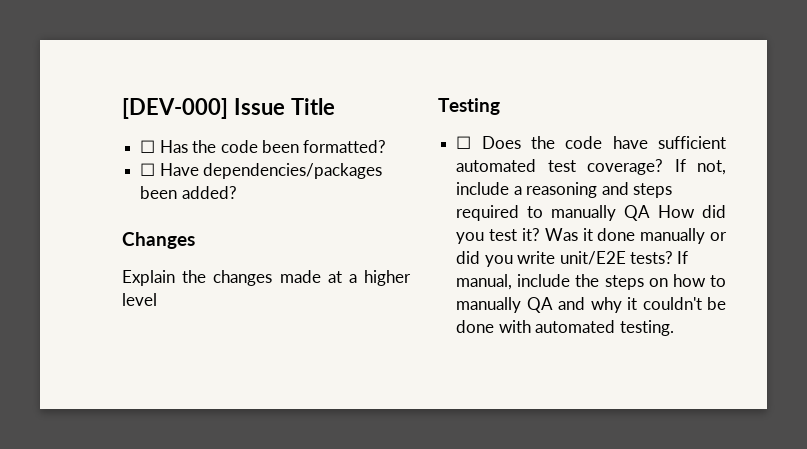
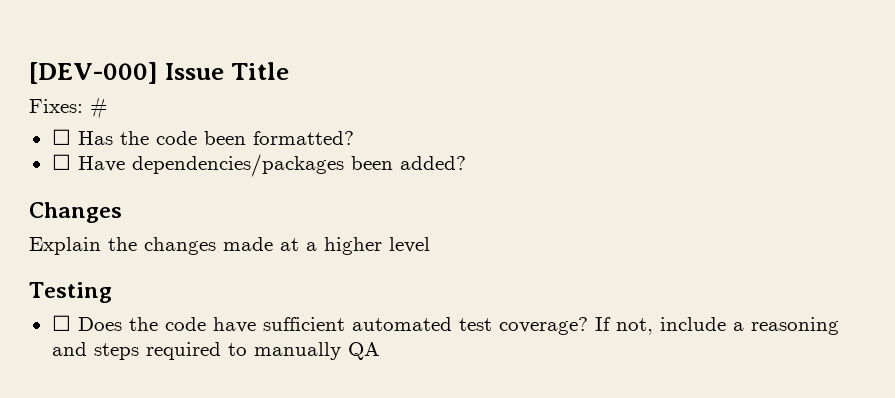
(335, 106) none -> [29,96,108,119] // Fixes: #
[658,205,726,218] [456,228,727,244] [456,251,689,267] [456,274,726,290] [456,297,726,313] [456,320,674,336] How did you test it? Was it done manually or did you write unit/E2E tests? If manual, include the steps on how to manually QA and why it couldn't be done with automated testing. -> (380, 351) none

